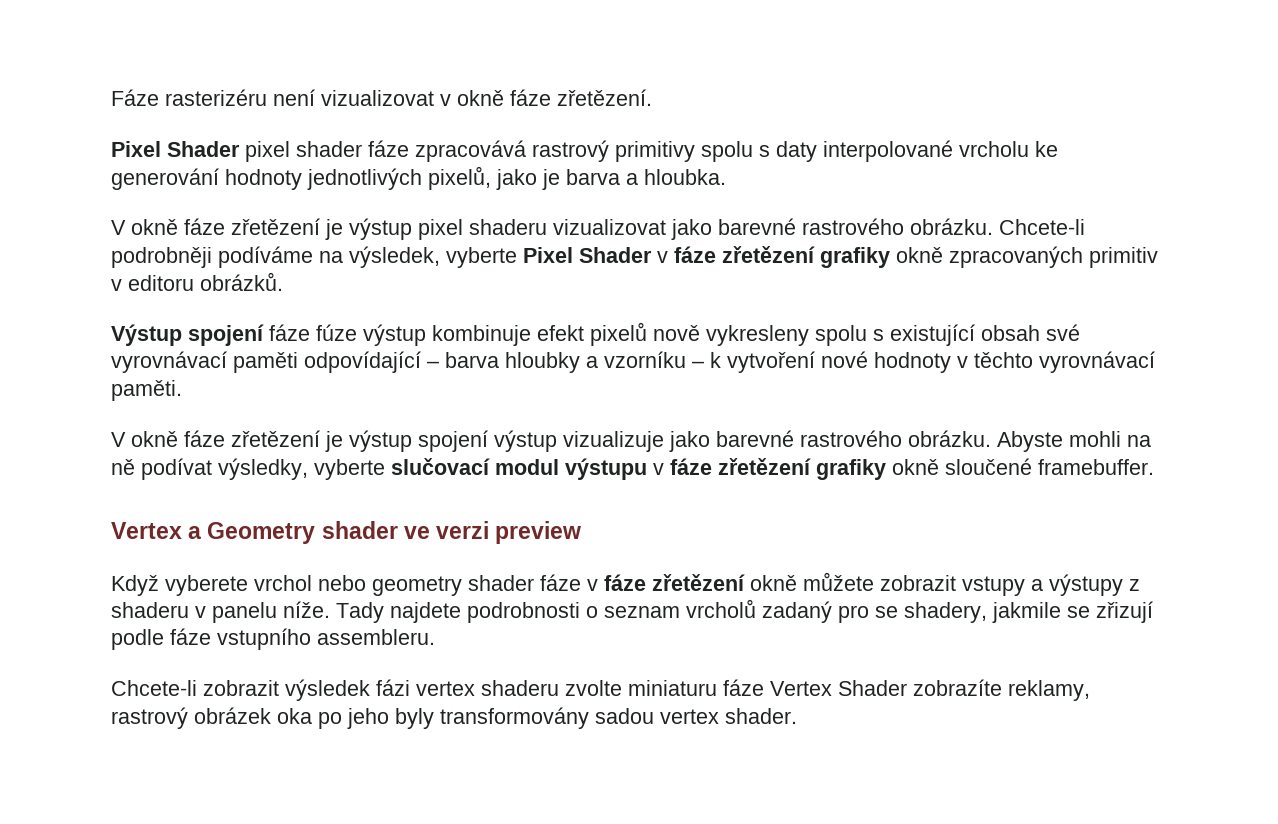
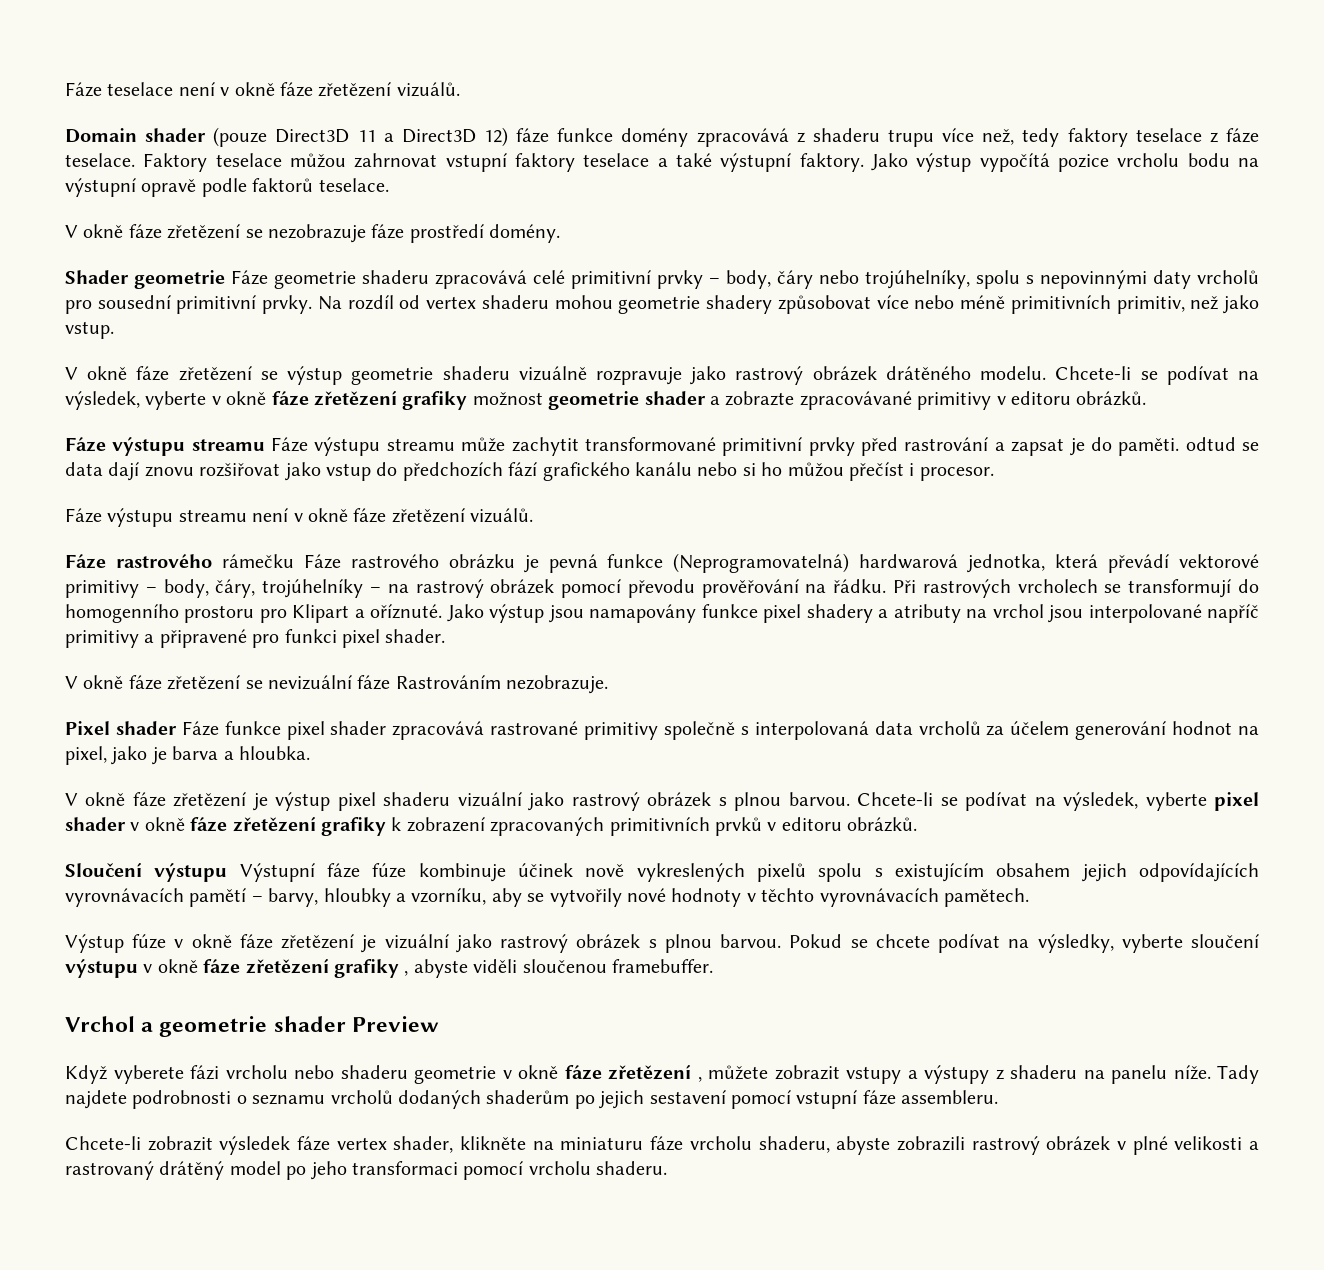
[111,89,652,106] [111,140,1058,162] [111,166,491,190] Fáze rasterizéru není vizualizovat v okně fáze zřetězení. // Pixel Shader pixel shader fáze zpracovává rastrový primitivy spolu s daty interpolované vrcholu ke generování hodnoty jednotlivých pixelů, -> [65,82,460,97] [65,127,1259,147] [65,153,1259,172] [65,178,389,197] [65,224,561,243] [65,270,1259,289] [65,295,1259,314] [65,321,114,339] [65,366,1259,385] [65,391,1147,410] [65,437,1259,456] [65,462,994,481] [65,508,534,527] [65,553,1259,573] [65,579,1259,598] [65,604,1260,623] [65,629,446,648] [65,675,609,694] [65,721,1260,740] [65,746,107,765] Fáze teselace není v okně fáze zřetězení vizuálů. // Domain shader (pouze Direct3D 11 a Direct3D 12) fáze funkce domény zpracovává z shaderu trupu více než, tedy faktory teselace z fáze teselace. Faktory teselace můžou zahrnovat vstupní faktory teselace a také výstupní faktory. Jako výstup vypočítá pozice vrcholu bodu na výstupní opravě podle faktorů teselace. // V okně fáze zřetězení se nezobrazuje fáze prostředí domény. // Shader geometrie Fáze geometrie shaderu zpracovává celé primitivní prvky – body, čáry nebo trojúhelníky, spolu s nepovinnými daty vrcholů pro sousední primitivní prvky. Na rozdíl od vertex shaderu mohou geometrie shadery způsobovat více nebo méně primitivních primitiv, než jako vstup. // V okně fáze zřetězení se výstup geometrie shaderu vizuálně rozpravuje jako rastrový obrázek drátěného modelu. Chcete-li se podívat na výsledek, vyberte v okně fáze zřetězení grafiky možnost geometrie shader a zobrazte zpracovávané primitivy v editoru obrázků. // Fáze výstupu streamu Fáze výstupu streamu může zachytit transformované primitivní prvky před rastrování a zapsat je do paměti. odtud se data dají znovu rozšiřovat jako vstup do předchozích fází grafického kanálu nebo si ho můžou přečíst i procesor. // Fáze výstupu streamu není v okně fáze zřetězení vizuálů. // Fáze rastrového rámečku Fáze rastrového obrázku je pevná funkce (Neprogramovatelná) hardwarová jednotka, která převádí vektorové primitivy – body, čáry, trojúhelníky – na rastrový obrázek pomocí převodu prověřování na řádku. Při rastrových vrcholech se transformují do homogenního prostoru pro Klipart a oříznuté. Jako výstup jsou namapovány funkce pixel shadery a atributy na vrchol jsou interpolované napříč primitivy a připravené pro funkci pixel shader. // V okně fáze zřetězení se nevizuální fáze Rastrováním nezobrazuje. // Pixel shader Fáze funkce pixel shader zpracovává rastrované primitivy společně s interpolovaná data vrcholů za účelem generování hodnot na pixel,
[553,218,1085,240] [111,246,1158,268] [111,272,283,291] [111,322,1080,346] [111,351,1155,373] [111,380,182,401] [111,430,1151,452] [111,458,559,480] vizualizovat jako barevné rastrového obrázku. Chcete-li podrobněji podíváme na výsledek, vyberte Pixel Shader v fáze zřetězení grafiky okně zpracovaných primitiv v editoru obrázků. // Výstup spojení fáze fúze výstup kombinuje efekt pixelů nově vykresleny spolu s existující obsah své vyrovnávací paměti odpovídající – barva hloubky a vzorníku – k vytvoření nové hodnoty v těchto vyrovnávací paměti. // V okně fáze zřetězení je výstup spojení výstup vizualizuje jako barevné rastrového obrázku. Abyste mohli na ně podívat výsledky, vyberte slučovací modul -> [457,792,1259,811] [65,817,918,836] [65,863,1260,882] [65,888,1029,907] [65,934,1259,953] vizuální jako rastrový obrázek s plnou barvou. Chcete-li se podívat na výsledek, vyberte pixel shader v okně fáze zřetězení grafiky k zobrazení zpracovaných primitivních prvků v editoru obrázků. // Sloučení výstupu Výstupní fáze fúze kombinuje účinek nově vykreslených pixelů spolu s existujícím obsahem jejich odpovídajících vyrovnávacích pamětí – barvy, hloubky a vzorníku, aby se vytvořily nové hodnoty v těchto vyrovnávacích pamětech. // Výstup fúze v okně fáze zřetězení je vizuální jako rastrový obrázek s plnou barvou. Pokud se chcete podívat na výsledky, vyberte sloučení
[670,458,1154,480] [111,521,582,544] [111,574,797,596] fáze zřetězení grafiky okně sloučené framebuffer. // Vertex a Geometry shader ve verzi preview // Když vyberete vrchol nebo geometry shader fáze v fáze zřetězení okně -> [157,959,713,978] [65,1016,439,1037] [65,1065,702,1084] okně fáze zřetězení grafiky , abyste viděli sloučenou framebuffer. // Vrchol a geometrie shader Preview // Když vyberete fázi vrcholu nebo shaderu geometrie v okně fáze zřetězení ,
[195,606,206,618] v -> [1083,1070,1105,1079] na
[604,599,1153,623] [111,628,435,650] [111,679,1090,701] [111,707,797,729] seznam vrcholů zadaný pro se shadery, jakmile se zřizují podle fáze vstupního assembleru. // Chcete-li zobrazit výsledek fázi vertex shaderu zvolte miniaturu fáze Vertex Shader zobrazíte reklamy, rastrový obrázek oka po jeho byly transformovány sadou vertex shader. -> [252,1090,999,1109] [65,1136,1260,1155] [65,1161,668,1180] seznamu vrcholů dodaných shaderům po jejich sestavení pomocí vstupní fáze assembleru. // Chcete-li zobrazit výsledek fáze vertex shader, klikněte na miniaturu fáze vrcholu shaderu, abyste zobrazili rastrový obrázek v plné velikosti a rastrovaný drátěný model po jeho transformaci pomocí vrcholu shaderu.

